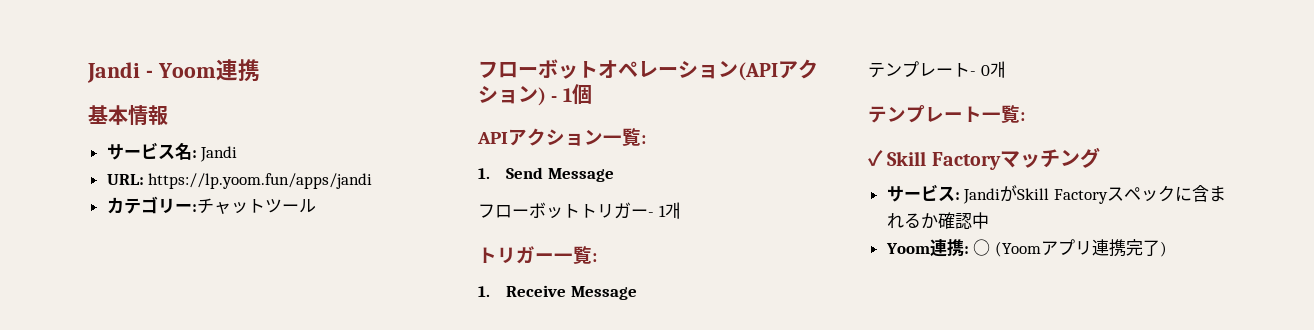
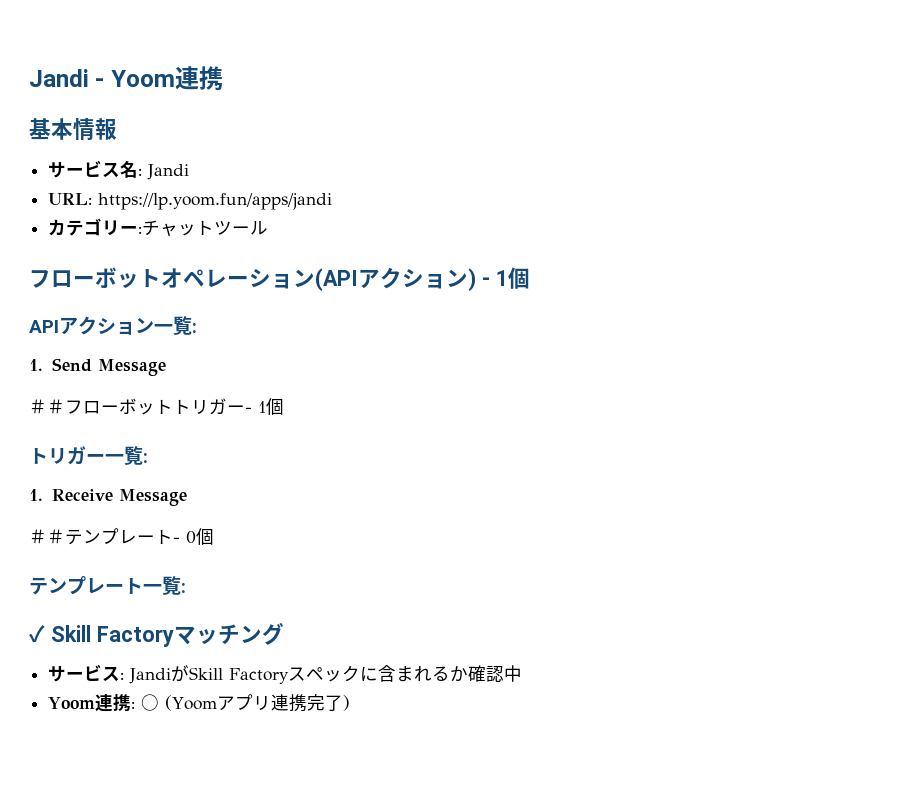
(615, 175) none -> [29,399,65,414] ＃＃
[658,202,681,219] 1개 -> [258,398,284,415] 1個
(638, 293) none -> [29,529,65,544] ＃＃
[980,61,1006,78] 0개 -> [186,528,214,545] 0個

